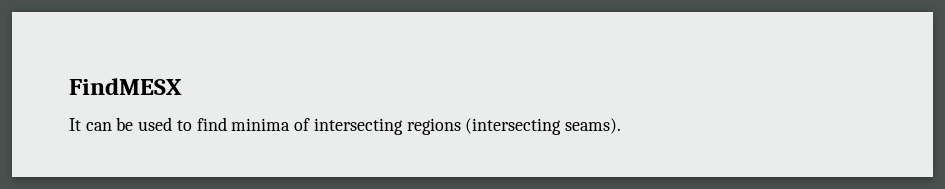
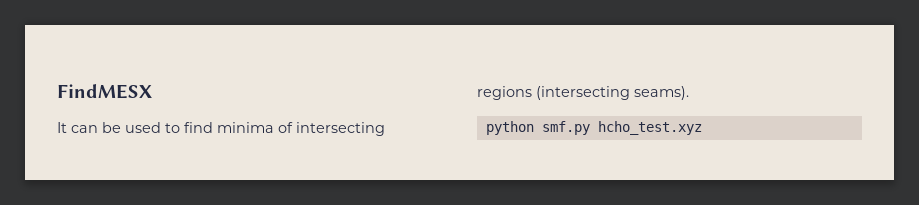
(621, 126) none -> [485,121,702,135] // python smf.py hcho_test.xyz

